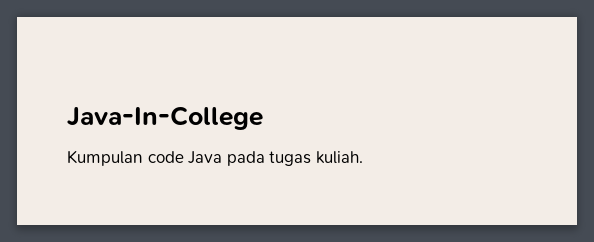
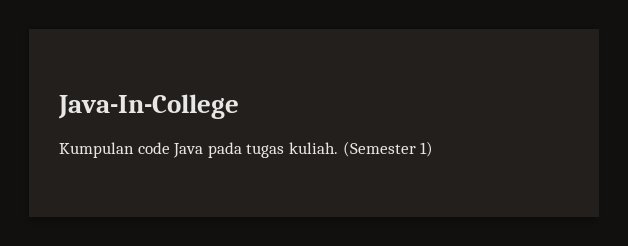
(363, 157) none -> [342,141,434,157] (Semester 1)

